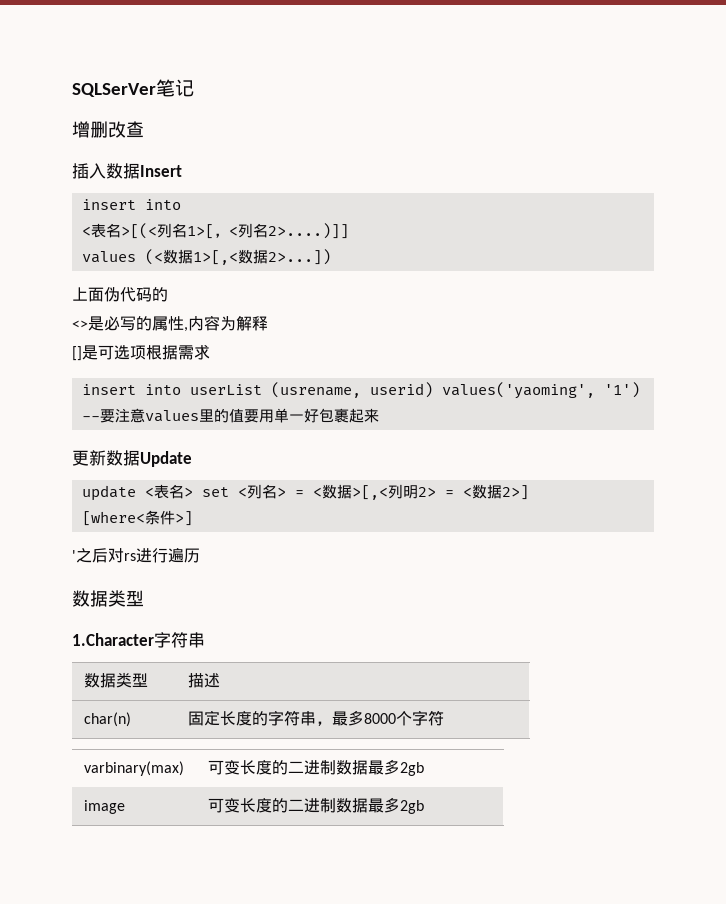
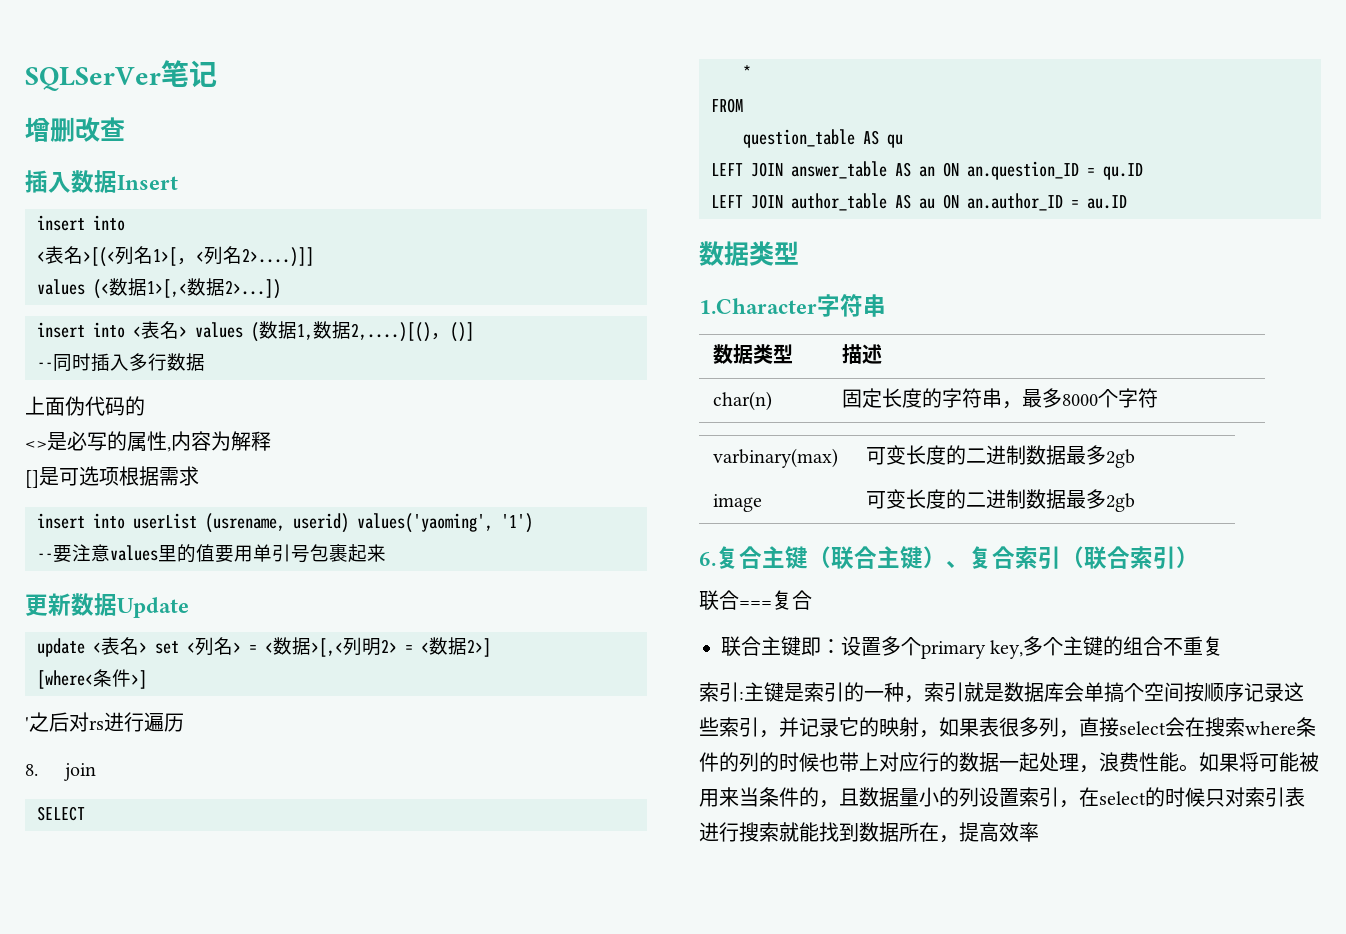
(331, 257) none -> [37,321,474,342] [37,353,205,372] // insert into <表名> values (数据1,数据2,....)[()，()] // --同时插入多行数据
[288,408,319,423] 一好 -> [272,544,310,563] 引号
(200, 555) none -> [25,763,96,781] [37,806,85,821] [743,65,751,80] [711,98,743,113] [743,129,903,148] [711,161,1143,180] [711,193,1127,211] // 8. join // SELECT // * // FROM // question_table AS qu // LEFT JOIN answer_table AS an ON an.question_ID = qu.ID // LEFT JOIN author_table AS au ON an.author_ID = au.ID
(424, 807) none -> [699,546,1199,569] [699,590,812,611] [721,636,1224,659] [699,682,1304,703] [699,717,1316,738] [699,752,1319,773] [699,787,1305,808] [699,822,1039,843] // 6.复合主键（联合主键）、复合索引（联合索引） // 联合===复合 // 联合主键即：设置多个primary key,多个主键的组合不重复 // 索引:主键是索引的一种，索引就是数据库会单搞个空间按顺序记录这些索引，并记录它的映射，如果表很多列，直接select会在搜索where条件的列的时候也带上对应行的数据一起处理，浪费性能。如果将可能被用来当条件的，且数据量小的列设置索引，在select的时候只对索引表进行搜索就能找到数据所在，提高效率

